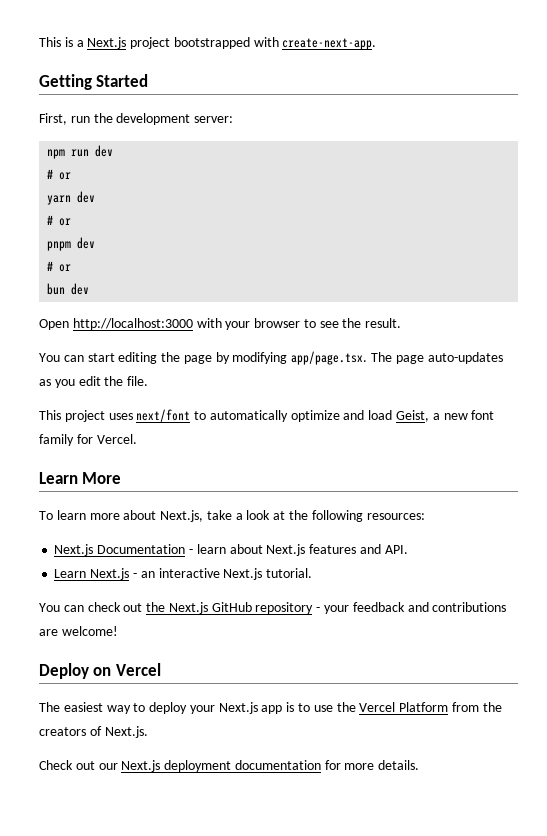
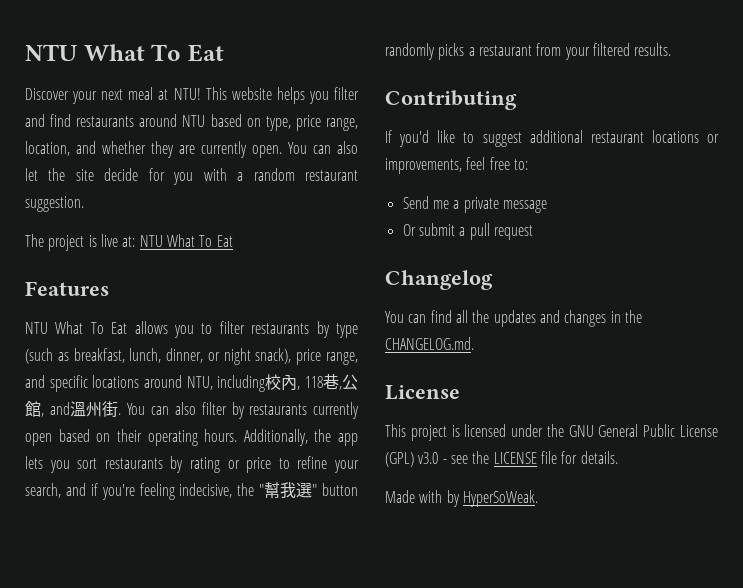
[39,37,377,50] [39,74,149,90] [39,113,234,125] [47,145,114,159] [47,169,72,180] [47,191,96,205] [47,215,72,226] [47,237,96,251] [47,261,72,272] [47,283,90,295] [39,318,402,330] [39,351,503,365] [39,376,149,388] [39,409,495,422] [39,434,137,446] [39,472,122,484] [39,510,425,522] [54,544,408,556] [54,568,313,580] [39,602,507,614] [39,626,118,636] [39,663,161,679] [39,702,502,714] [39,726,148,738] [39,760,420,772] This is a Next.js project bootstrapped with create-next-app. // Getting Started // First, run the development server: // npm run dev // # or // yarn dev // # or // pnpm dev // # or // bun dev // Open http://localhost:3000 with your browser to see the result. // You can start editing the page by modifying app/page.tsx. The page auto-updates as you edit the file. // This project uses next/font to automatically optimize and load Geist, a new font family for Vercel. // Learn More // To learn more about Next.js, take a look at the following resources: // Next.js Documentation - learn about Next.js features and API. // Learn Next.js - an interactive Next.js tutorial. // You can check out the Next.js GitHub repository - your feedback and contributions are welcome! // Deploy on Vercel // The easiest way to deploy your Next.js app is to use the Vercel Platform from the creators of Next.js. // Check out our Next.js deployment documentation for more details. -> [25,44,224,62] [25,87,359,104] [25,114,358,131] [25,141,358,158] [25,168,359,185] [25,196,84,212] [25,234,233,251] [25,281,109,296] [25,321,359,338] [25,348,358,365] [25,374,358,392] [25,401,359,419] [25,429,358,446] [25,456,359,473] [25,482,358,500] [385,43,672,60] [385,90,517,110] [385,130,719,147] [385,157,528,174] [402,196,547,213] [402,223,533,240] [385,270,493,290] [385,310,642,327] [385,337,474,350] [385,385,460,400] [385,424,718,441] [385,451,618,467] [385,490,538,507] NTU What To Eat // Discover your next meal at NTU! This website helps you filter and find restaurants around NTU based on type, price range, location, and whether they are currently open. You can also let the site decide for you with a random restaurant suggestion. // The project is live at: NTU What To Eat // Features // NTU What To Eat allows you to filter restaurants by type (such as breakfast, lunch, dinner, or night snack), price range, and specific locations around NTU, including校內, 118巷,公館, and溫州街. You can also filter by restaurants currently open based on their operating hours. Additionally, the app lets you sort restaurants by rating or price to refine your search, and if you're feeling indecisive, the "幫我選" button randomly picks a restaurant from your filtered results. // Contributing // If you'd like to suggest additional restaurant locations or improvements, feel free to: // Send me a private message // Or submit a pull request // Changelog // You can find all the updates and changes in the CHANGELOG.md. // License // This project is licensed under the GNU General Public License (GPL) v3.0 - see the LICENSE file for details. // Made with by HyperSoWeak.

